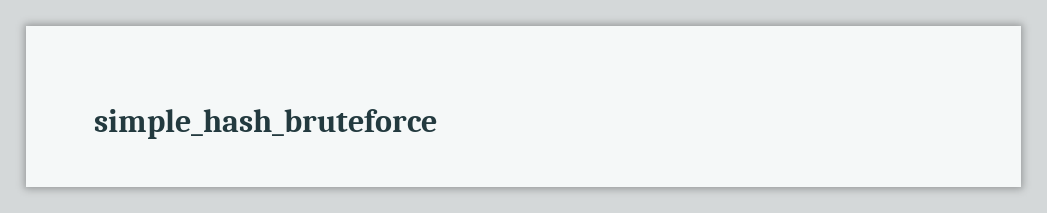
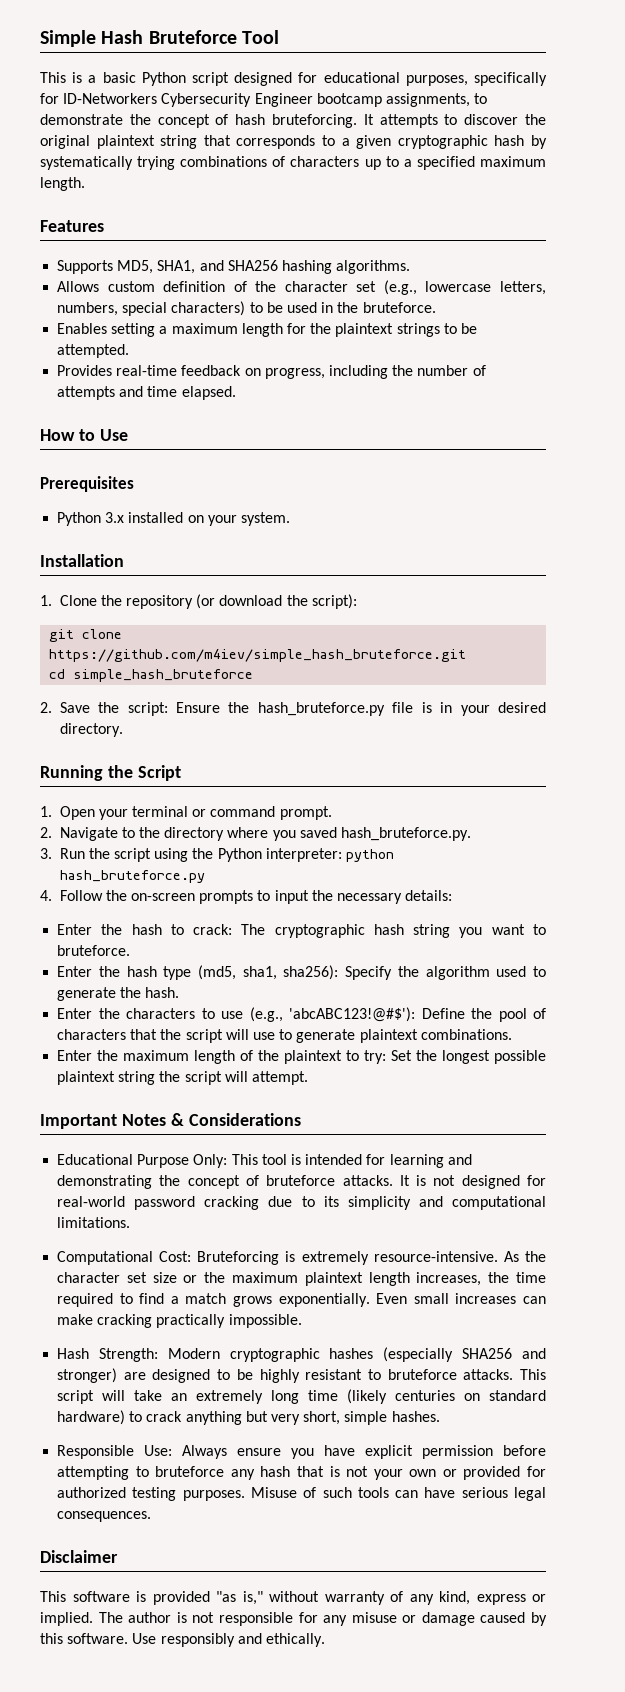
[94,109,437,139] simple_hash_bruteforce -> [40,30,279,47] [40,72,547,86] [40,93,488,107] [40,114,546,128] [40,135,548,149] [40,156,546,170] [40,177,85,191] [40,220,104,232] [57,260,411,274] [57,280,546,295] [57,301,436,316] [57,323,477,337] [57,344,130,358] [57,365,486,379] [57,386,236,400] [40,429,128,441] [40,476,134,492] [57,512,290,526] [40,554,124,567] [40,594,357,609] [49,629,123,642] [49,649,467,662] [49,669,254,682] [40,702,546,716] [59,723,123,737] [40,765,181,781] [40,806,332,820] [40,827,472,841] [40,848,395,862] [59,870,205,883] [40,890,453,904] [57,924,546,938] [57,945,131,956] [57,965,547,980] [57,987,180,1001] [57,1007,546,1022] [57,1029,512,1043] [57,1050,546,1064] [57,1071,308,1085] [40,1113,301,1129] [57,1154,472,1168] [57,1175,546,1189] [57,1196,546,1210] [57,1217,131,1228] [57,1251,546,1265] [57,1272,546,1286] [57,1293,546,1307] [57,1314,302,1328] [57,1347,547,1362] [57,1368,546,1383] [57,1389,546,1404] [57,1410,440,1425] [57,1445,546,1459] [57,1466,546,1480] [57,1487,546,1501] [57,1511,152,1522] [40,1550,118,1563] [40,1591,546,1605] [40,1612,547,1626] [40,1633,325,1647] Simple Hash Bruteforce Tool // This is a basic Python script designed for educational purposes, specifically for ID-Networkers Cybersecurity Engineer bootcamp assignments, to demonstrate the concept of hash bruteforcing. It attempts to discover the original plaintext string that corresponds to a given cryptographic hash by systematically trying combinations of characters up to a specified maximum length. // Features // Supports MD5, SHA1, and SHA256 hashing algorithms. // Allows custom definition of the character set (e.g., lowercase letters, numbers, special characters) to be used in the bruteforce. // Enables setting a maximum length for the plaintext strings to be attempted. // Provides real-time feedback on progress, including the number of attempts and time elapsed. // How to Use // Prerequisites // Python 3.x installed on your system. // Installation // 1. Clone the repository (or download the script): // git clone https://github.com/m4iev/simple_hash_bruteforce.git // cd simple_hash_bruteforce // 2. Save the script: Ensure the hash_bruteforce.py file is in your desired directory. // Running the Script // 1. Open your terminal or command prompt. // 2. Navigate to the directory where you saved hash_bruteforce.py. // 3. Run the script using the Python interpreter: python hash_bruteforce.py // 4. Follow the on-screen prompts to input the necessary details: // Enter the hash to crack: The cryptographic hash string you want to bruteforce. // Enter the hash type (md5, sha1, sha256): Specify the algorithm used to generate the hash. // Enter the characters to use (e.g., 'abcABC123!@#$'): Define the pool of characters that the script will use to generate plaintext combinations. // Enter the maximum length of the plaintext to try: Set the longest possible plaintext string the script will attempt. // Important Notes & Considerations // Educational Purpose Only: This tool is intended for learning and demonstrating the concept of bruteforce attacks. It is not designed for real-world password cracking due to its simplicity and computational limitations. // Computational Cost: Bruteforcing is extremely resource-intensive. As the character set size or the maximum plaintext length increases, the time required to find a match grows exponentially. Even small increases can make cracking practically impossible. // Hash Strength: Modern cryptographic hashes (especially SHA256 and stronger) are designed to be highly resistant to bruteforce attacks. This script will take an extremely long time (likely centuries on standard hardware) to crack anything but very short, simple hashes. // Responsible Use: Always ensure you have explicit permission before attempting to bruteforce any hash that is not your own or provided for authorized testing purposes. Misuse of such tools can have serious legal consequences. // Disclaimer // This software is provided "as is," without warranty of any kind, express or implied. The author is not responsible for any misuse or damage caused by this software. Use responsibly and ethically.

